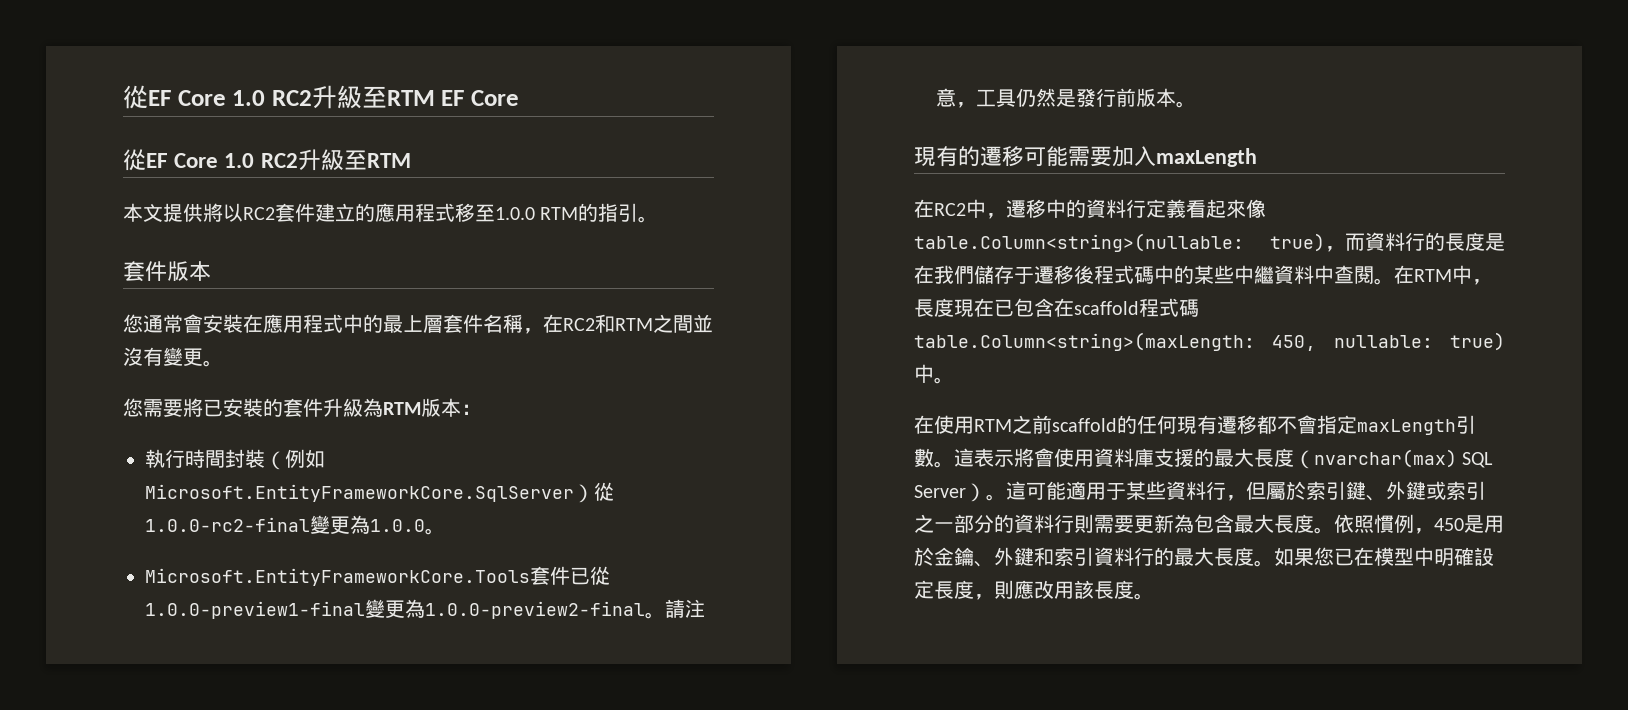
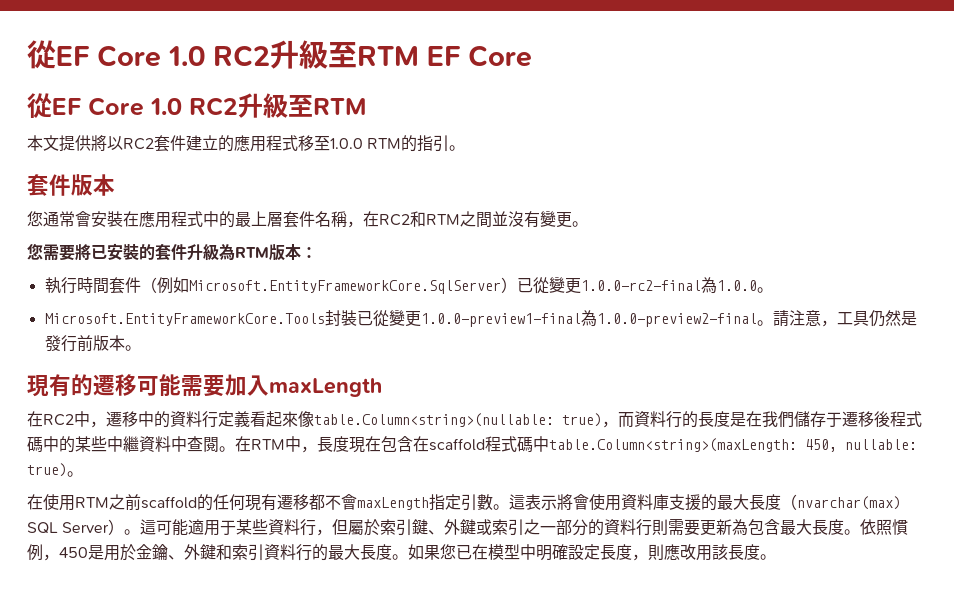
[225,449,265,468] 封裝 -> [108,277,141,294] 套件
[594,482,614,501] [145,515,350,534] 從1.0.0-rc2-final變更 -> [516,276,701,294] 已從變更1.0.0-rc2-final
[530,566,610,585] [145,599,405,619] 套件已從1.0.0-preview1-final變更 -> [324,309,581,327] 封裝已從變更1.0.0-preview1-final
[994,299,1014,317] 已 -> (381, 444) none
(1199, 308) none -> [533,436,549,452] 中
[914,364,934,383] 中 -> (67, 470) none
[1317,415,1456,435] 指定maxLength -> [357,494,461,511] maxLength指定

